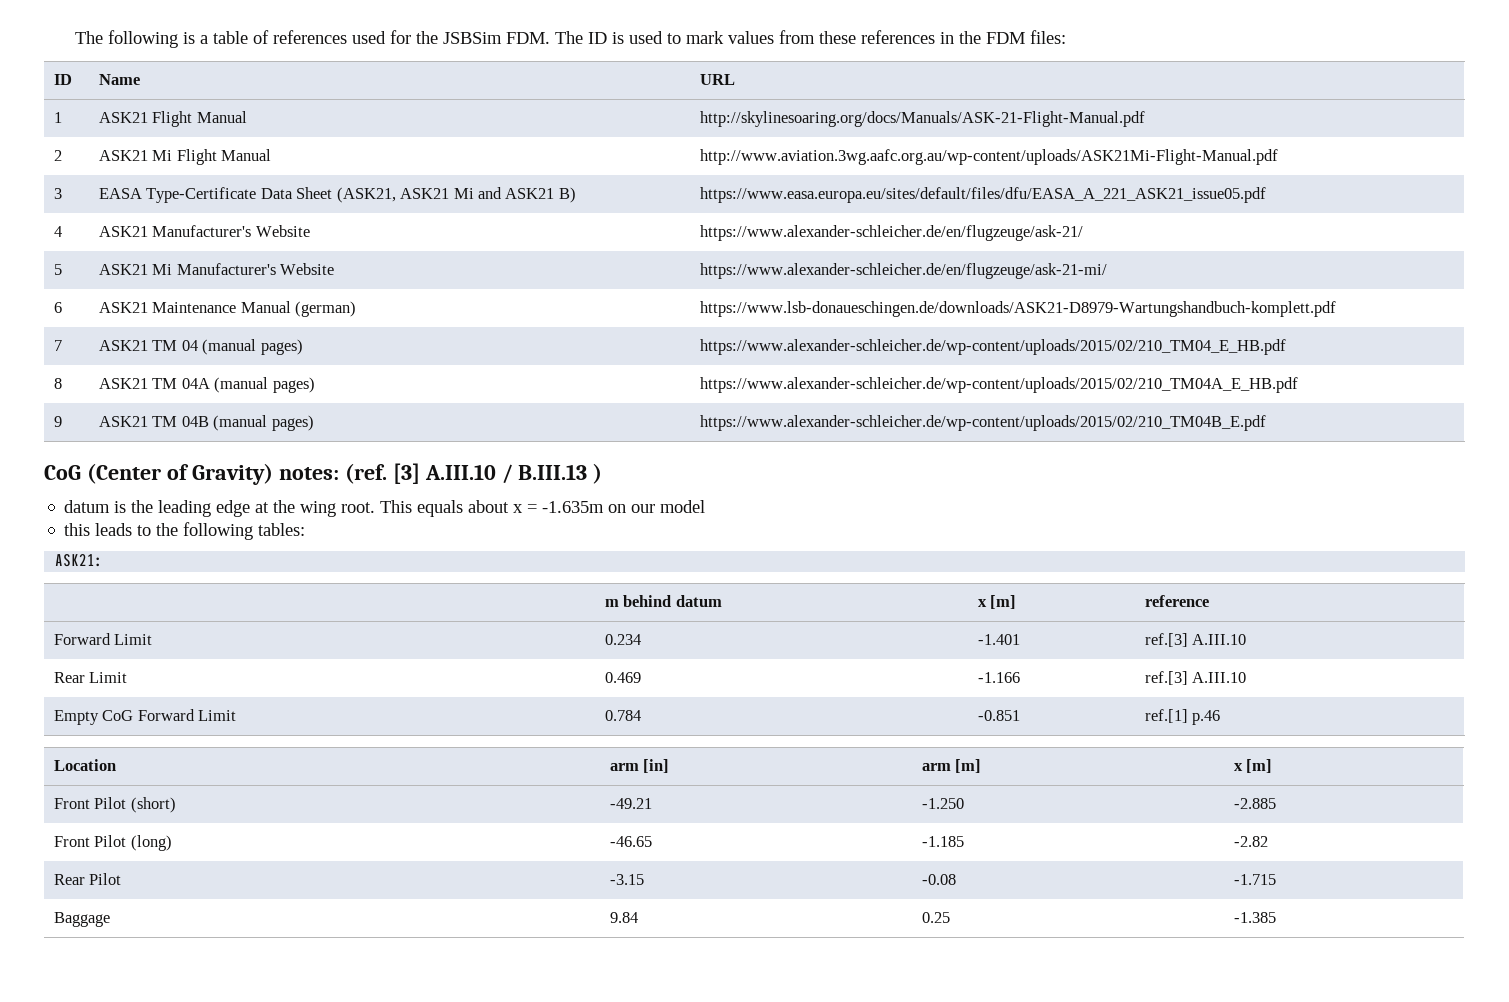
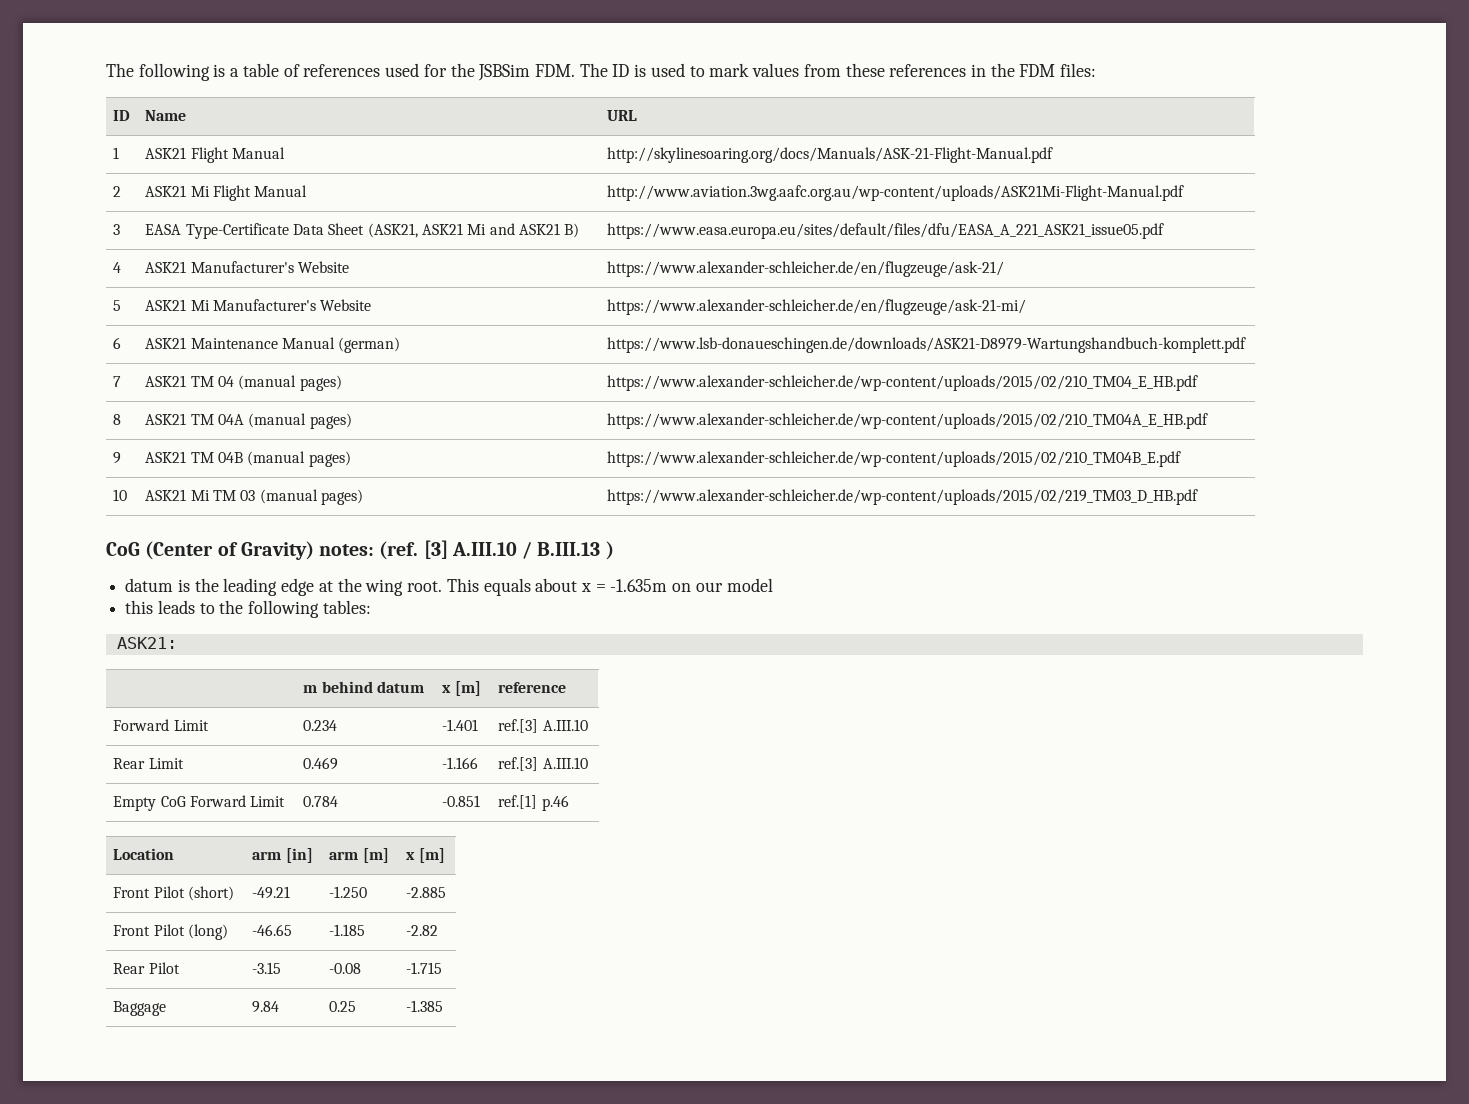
(1266, 423) none -> [113,489,128,501] [145,489,364,505] [607,489,1199,505] // 10 | ASK21 Mi TM 03 (manual pages) | https://www.alexander-schleicher.de/wp-content/uploads/2015/02/219_TM03_D_HB.pdf

